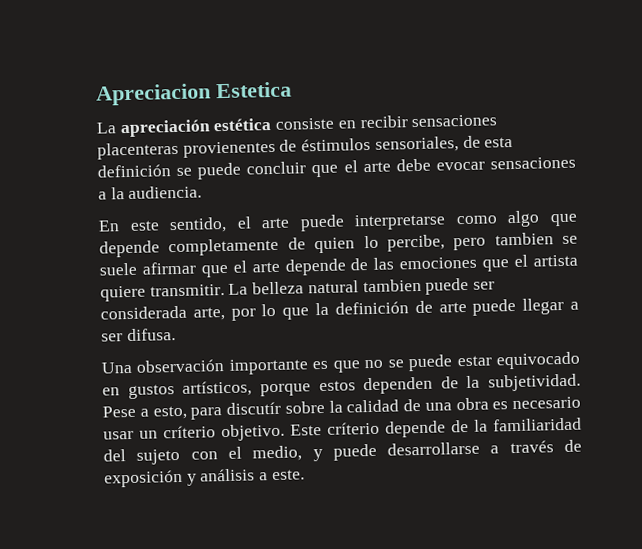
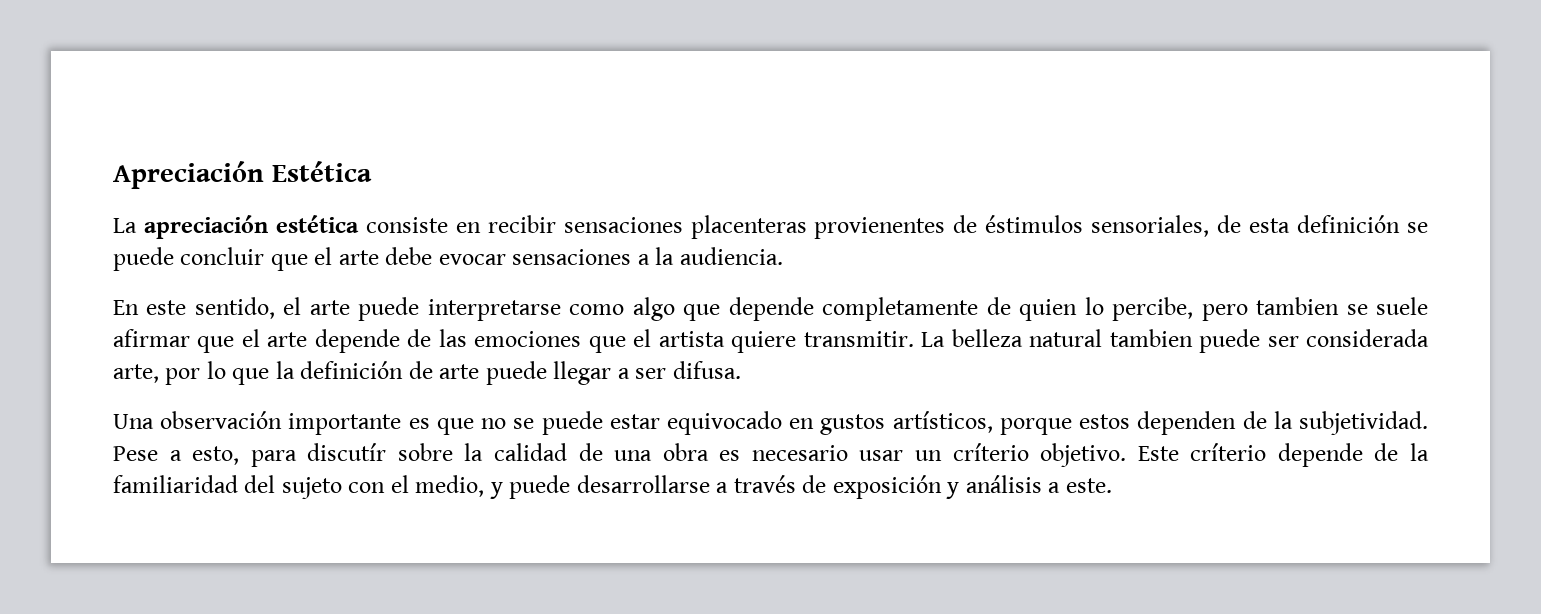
[96,81,292,106] Apreciacion Estetica -> [113,161,372,189] Apreciación Estética

